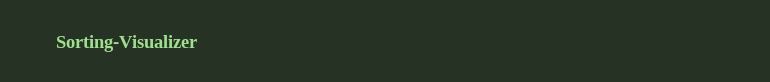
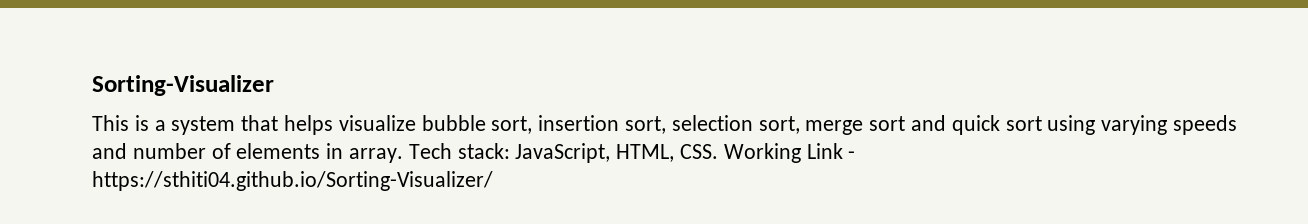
(197, 43) none -> [92,115,1238,135] [92,143,856,163] [92,171,493,191] // This is a system that helps visualize bubble sort, insertion sort, selection sort, merge sort and quick sort using varying speeds and number of elements in array. Tech stack: JavaScript, HTML, CSS. Working Link - https://sthiti04.github.io/Sorting-Visualizer/

